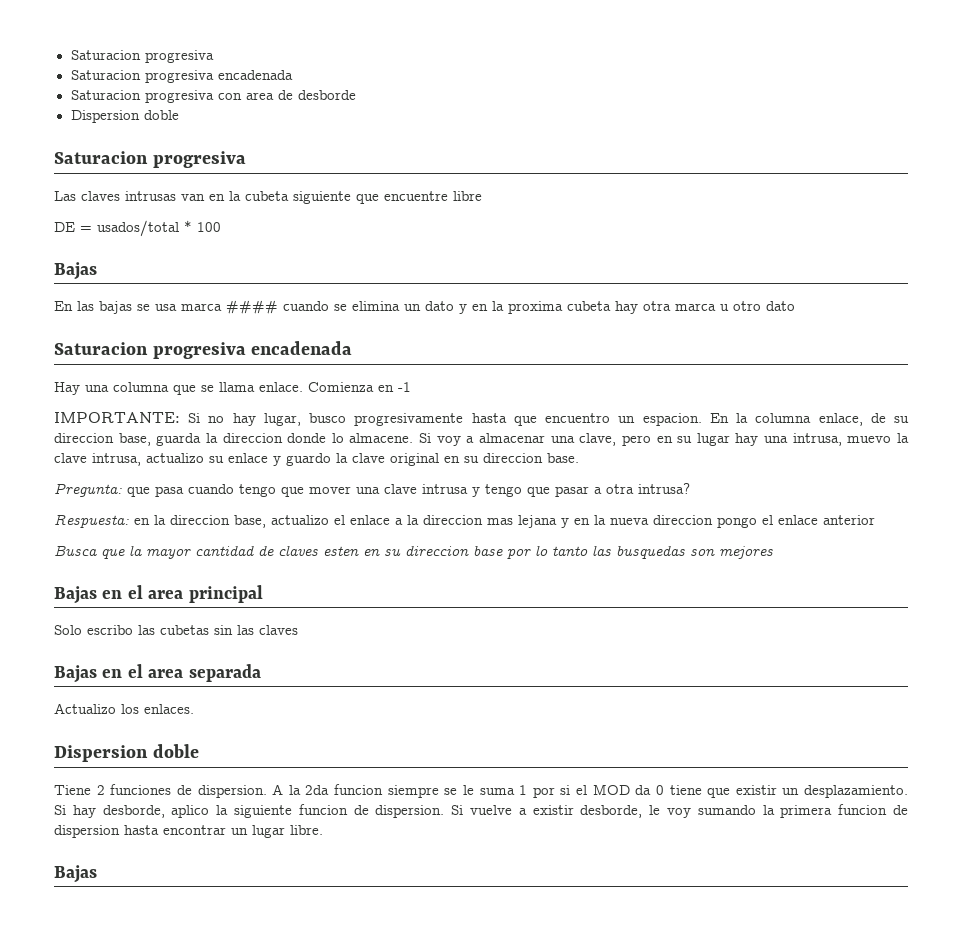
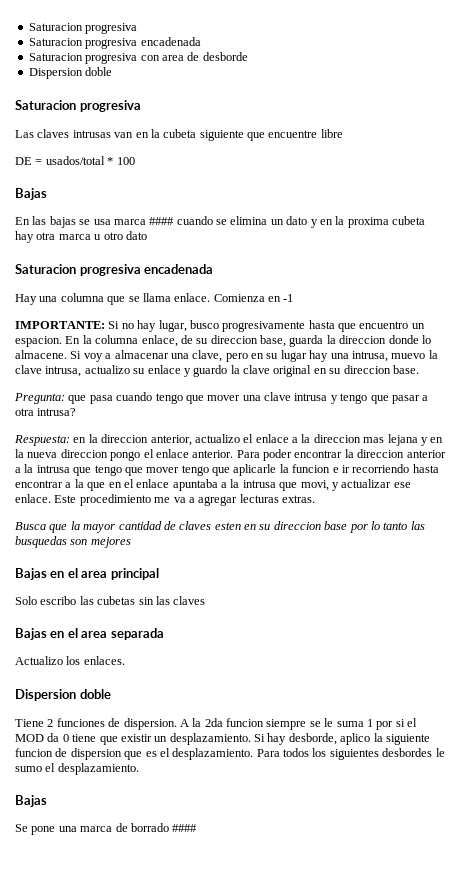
[234,515,266,528] base, -> [150,435,192,446] anterior,
[823,515,875,525] anterior -> [192,449,446,461] [15,464,439,476] [15,479,411,491] [15,494,315,506] anterior. Para poder encontrar la direccion anterior a la intrusa que tengo que mover tengo que aplicarle la funcion e ir recorriendo hasta encontrar a la que en el enlace apuntaba a la intrusa que movi, y actualizar ese enlace. Este procedimiento me va a agregar lecturas extras.
[375,804,908,818] [54,825,323,838] [54,865,97,883] dispersion. Si vuelve a existir desborde, le voy sumando la primera funcion de dispersion hasta encontrar un lugar libre. // Bajas -> [70,748,445,760] [15,763,139,775] [15,795,47,807] [15,823,198,835] dispersion que es el desplazamiento. Para todos los siguientes desbordes le sumo el desplazamiento. // Bajas // Se pone una marca de borrado ####

